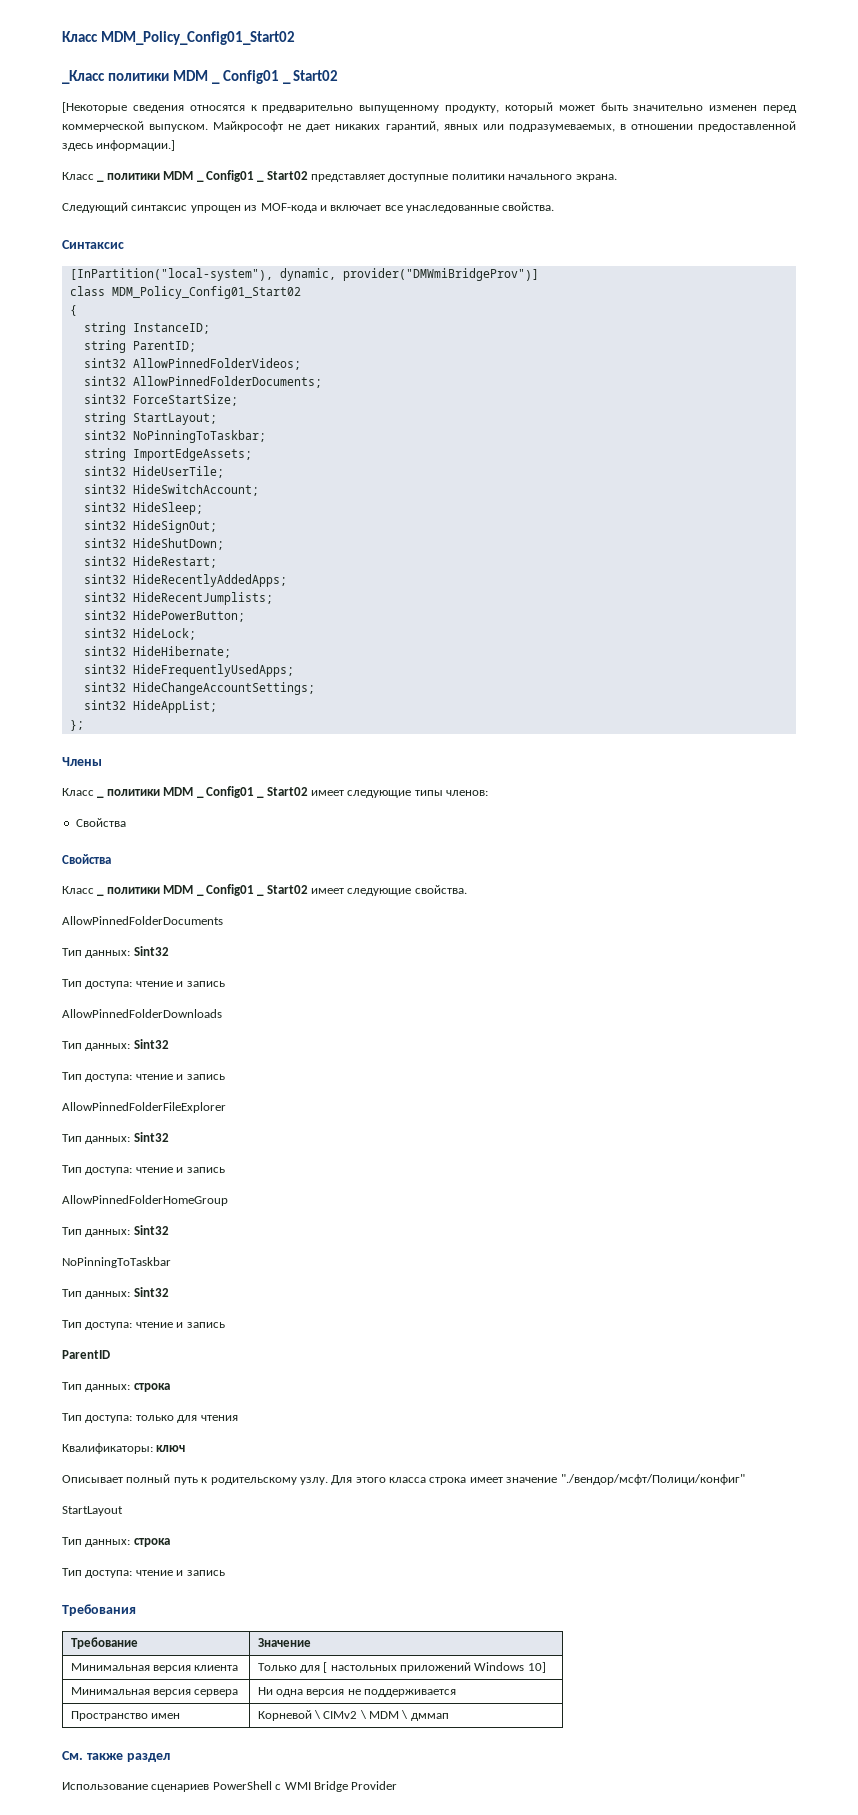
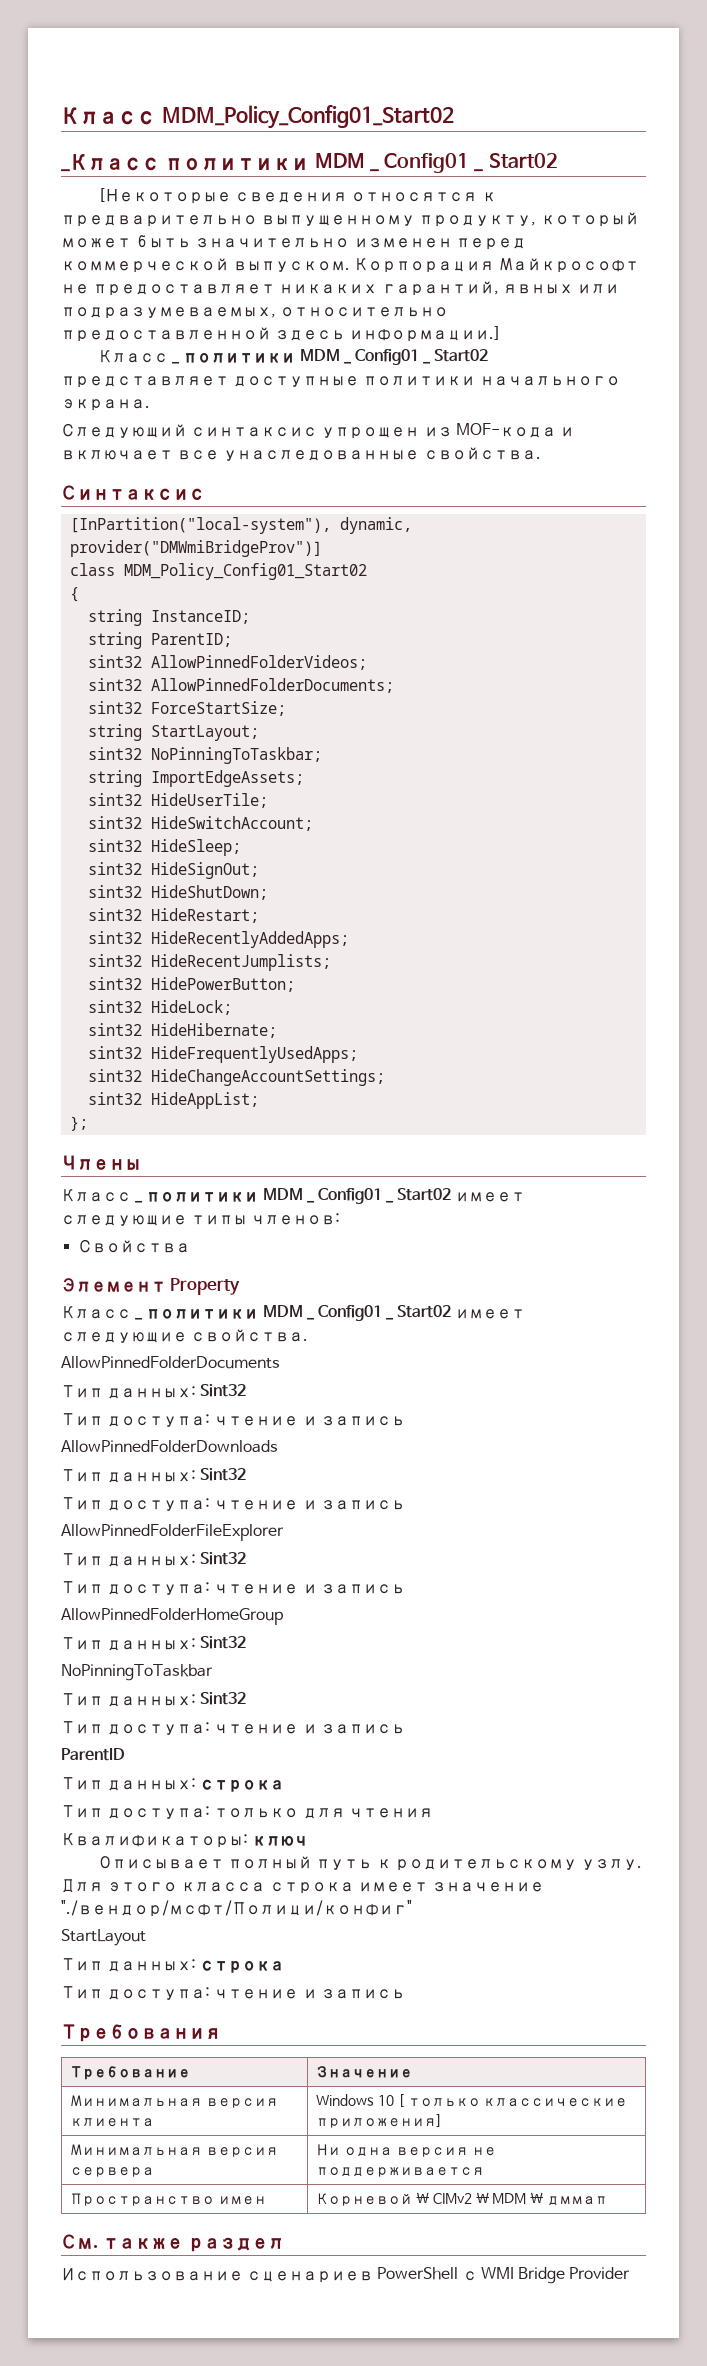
(209, 128) none -> [354,258,495,273] Корпорация
[306,124,331,132] дает -> [93,284,276,296] предоставляет
[619,124,693,130] в отношении -> [280,307,449,317] относительно
[62,854,111,864] Свойства -> [61,1278,241,1295] Элемент Property
[257,1662,546,1673] Только для [ настольных приложений Windows 10] -> [316,2094,628,2107] [316,2114,443,2128] Windows 10 [ только классические приложения]

